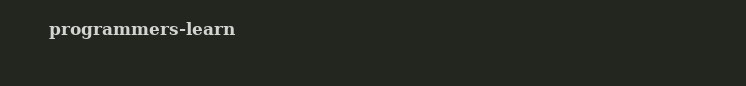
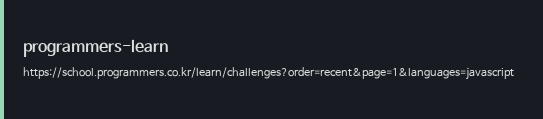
(235, 30) none -> [23,67,514,80] // https://school.programmers.co.kr/learn/challenges?order=recent&page=1&languages=javascript

